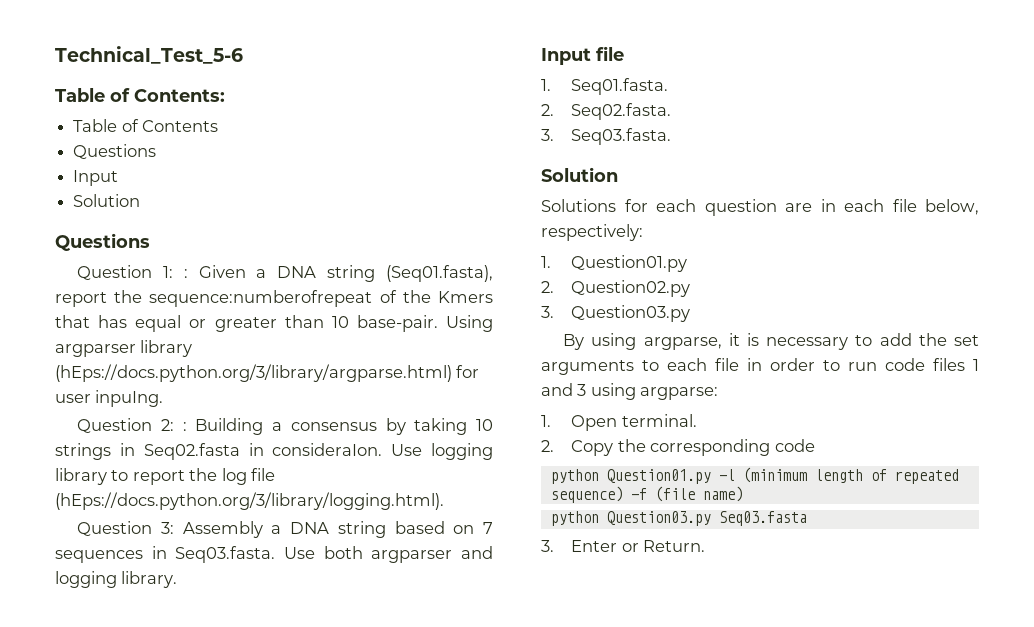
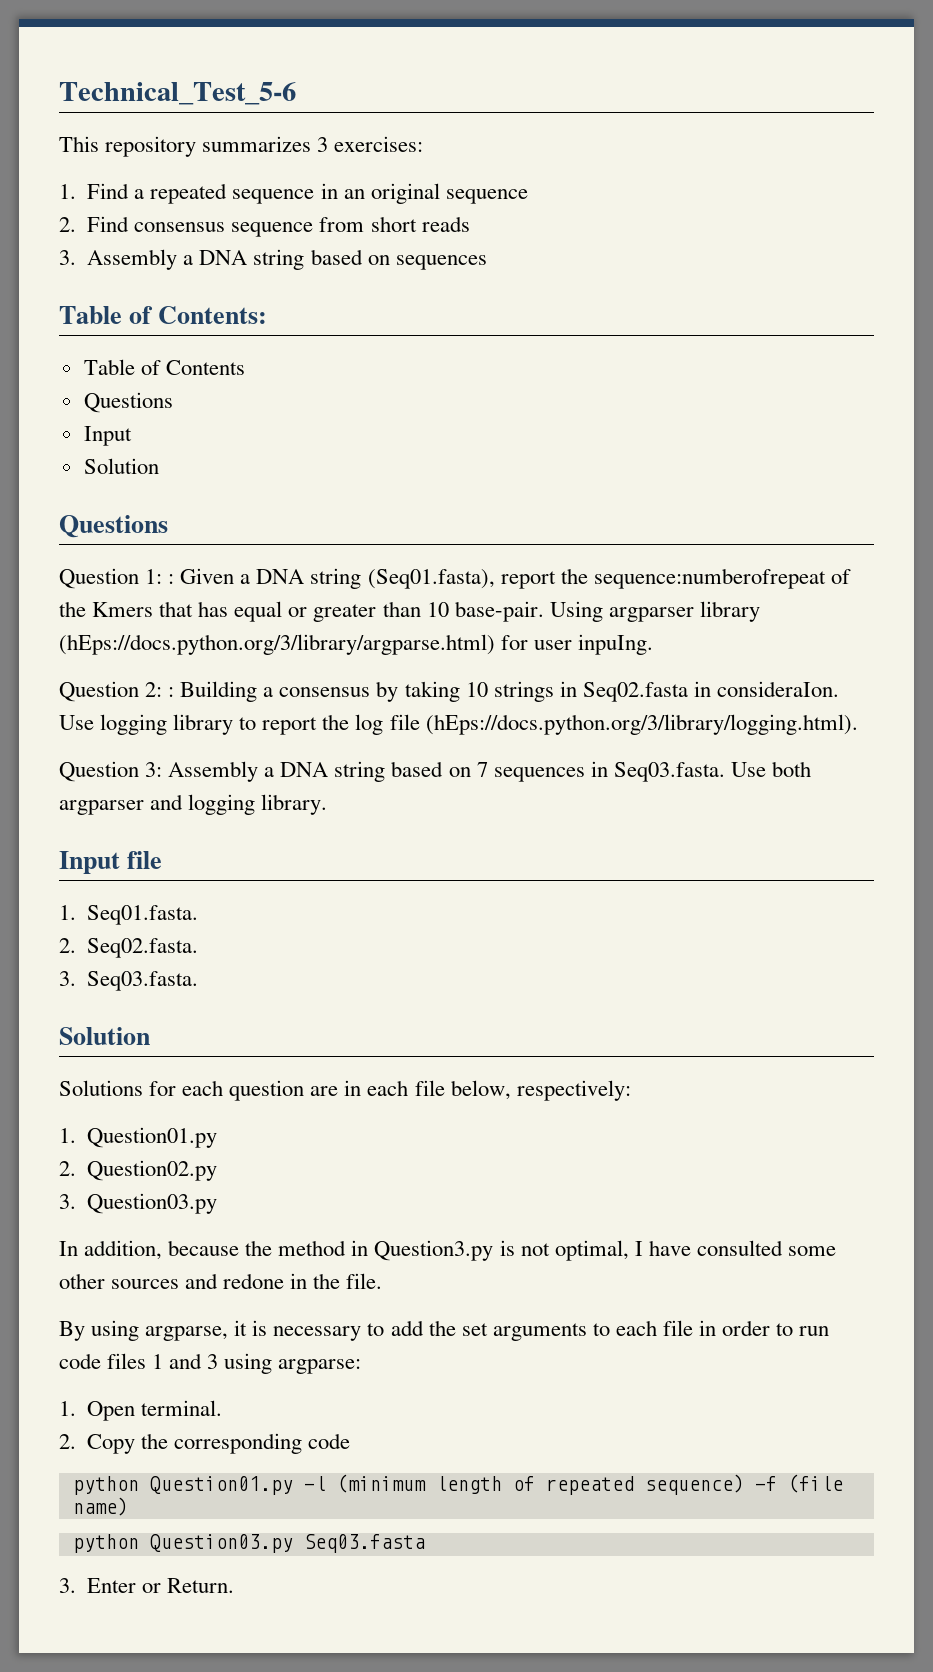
(243, 55) none -> [59,136,424,157] [59,183,528,204] [59,216,470,237] [59,249,487,270] // This repository summarizes 3 exercises: // 1. Find a repeated sequence in an original sequence // 2. Find consensus sequence from short reads // 3. Assembly a DNA string based on sequences
(691, 313) none -> [59,1240,836,1261] [59,1273,383,1289] // In addition, because the method in Question3.py is not optimal, I have consulted some other sources and redone in the file.

